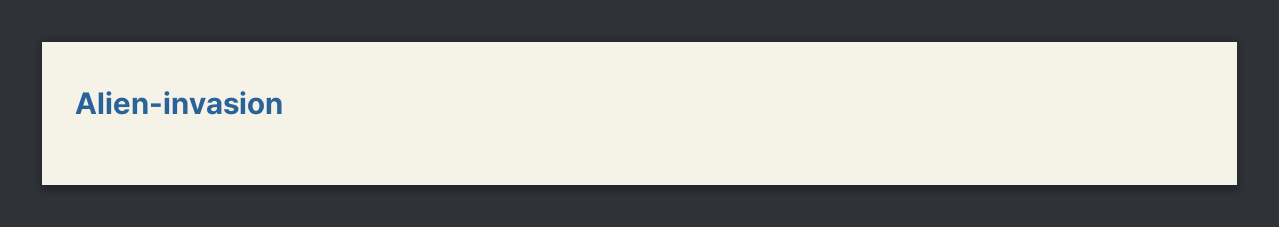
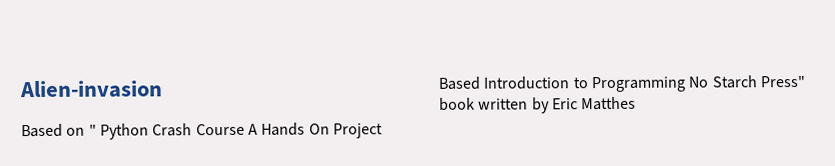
(283, 103) none -> [21,122,383,140] [438,75,806,93] [439,96,637,114] // Based on " Python Crash Course A Hands On Project Based Introduction to Programming No Starch Press" book written by Eric Matthes

